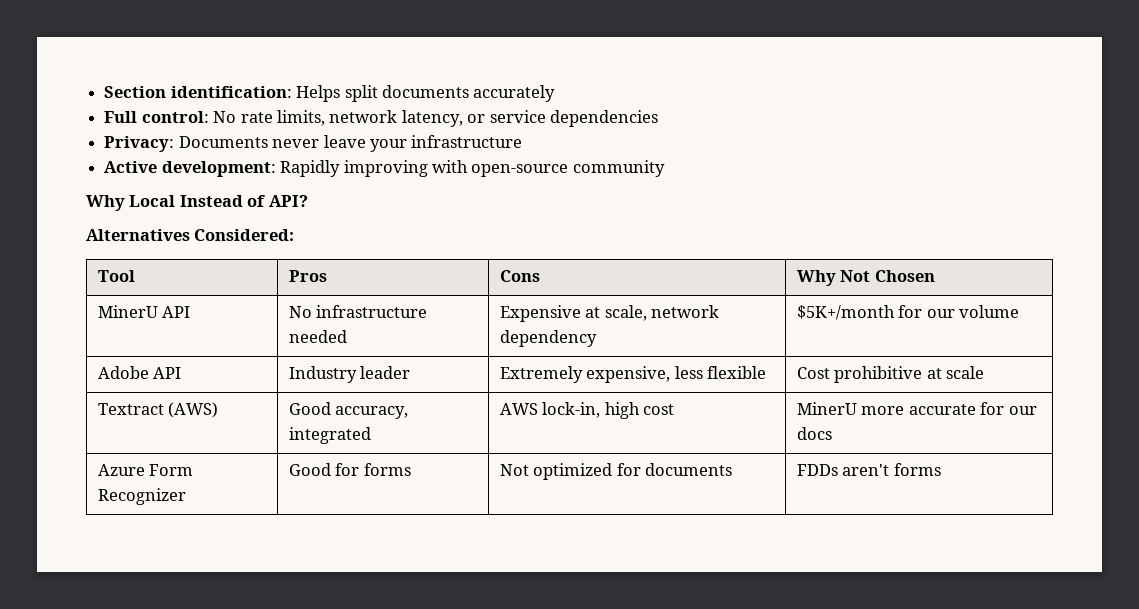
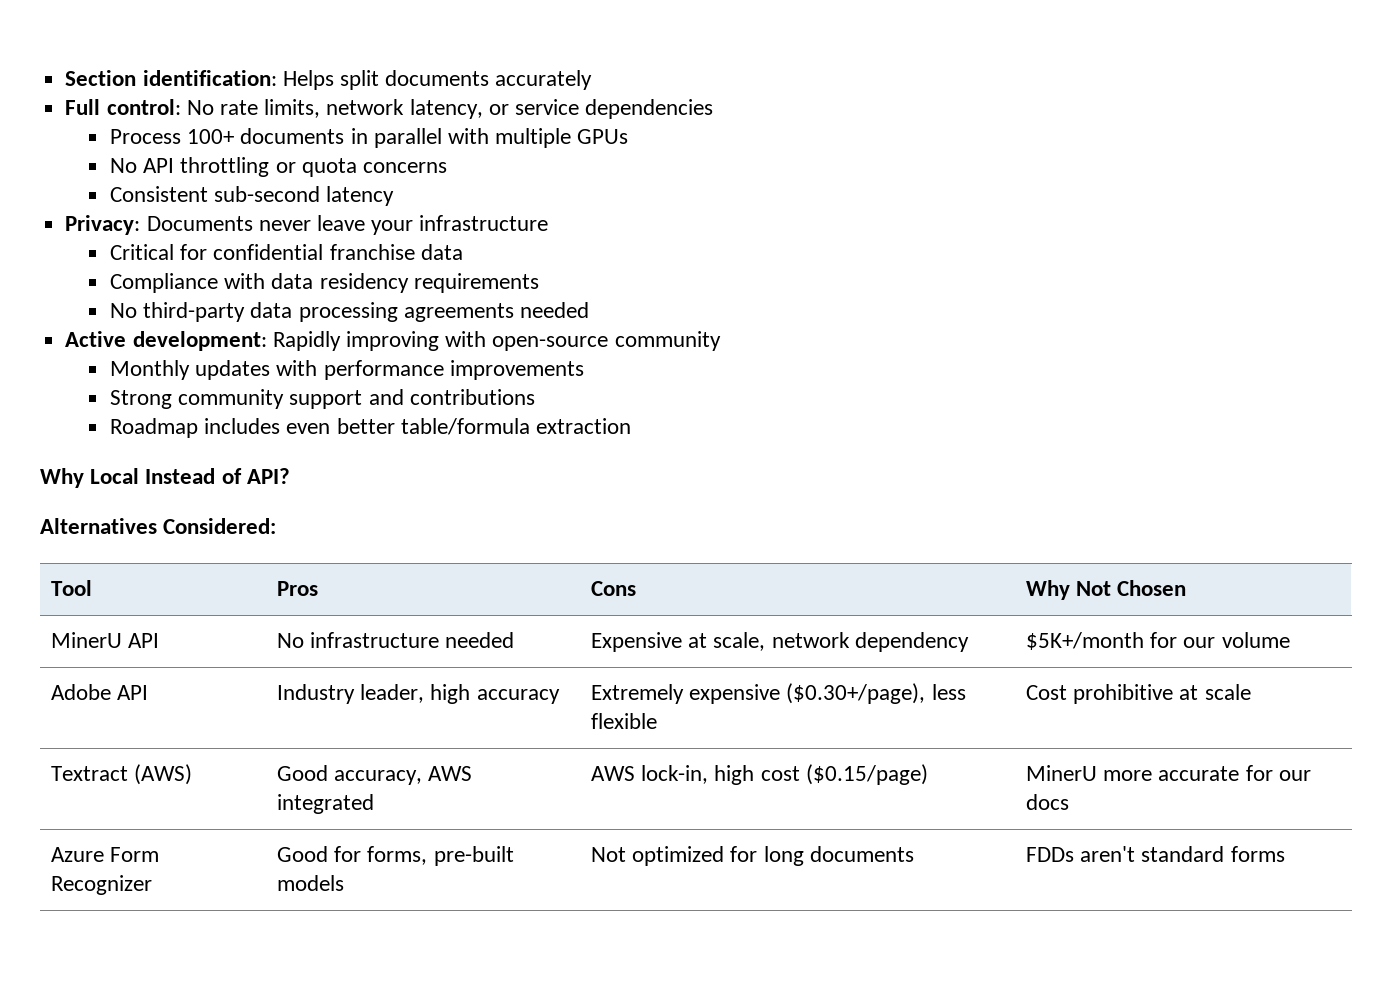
(659, 118) none -> [109,128,629,148] [109,157,448,177] [109,186,395,206] // Process 100+ documents in parallel with multiple GPUs // No API throttling or quota concerns // Consistent sub-second latency
(523, 141) none -> [109,244,463,260] [109,273,539,293] [109,302,590,322] // Critical for confidential franchise data // Compliance with data residency requirements // No third-party data processing agreements needed
(665, 168) none -> [109,360,584,380] [109,389,535,409] [109,418,632,438] // Monthly updates with performance improvements // Strong community support and contributions // Roadmap includes even better table/formula extraction
[360,366,411,379] leader -> [360,684,560,704] leader, high accuracy
[586,366,671,383] expensive, -> [689,683,926,704] expensive ($0.30+/page),
(409, 412) none -> [428,766,473,781] AWS
(675, 409) none -> [805,764,928,785] ($0.15/page)
[363,463,411,476] forms -> [367,846,514,866] [276,875,344,891] forms, pre-built models
(641, 469) none -> [763,846,804,866] long
(890, 470) none -> [1141,846,1225,862] standard

